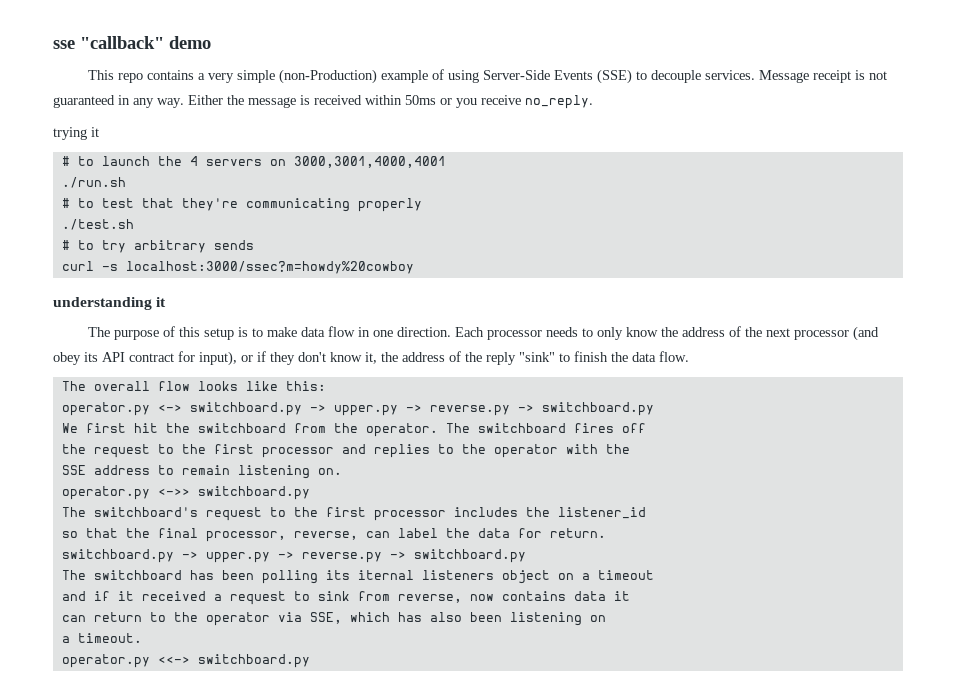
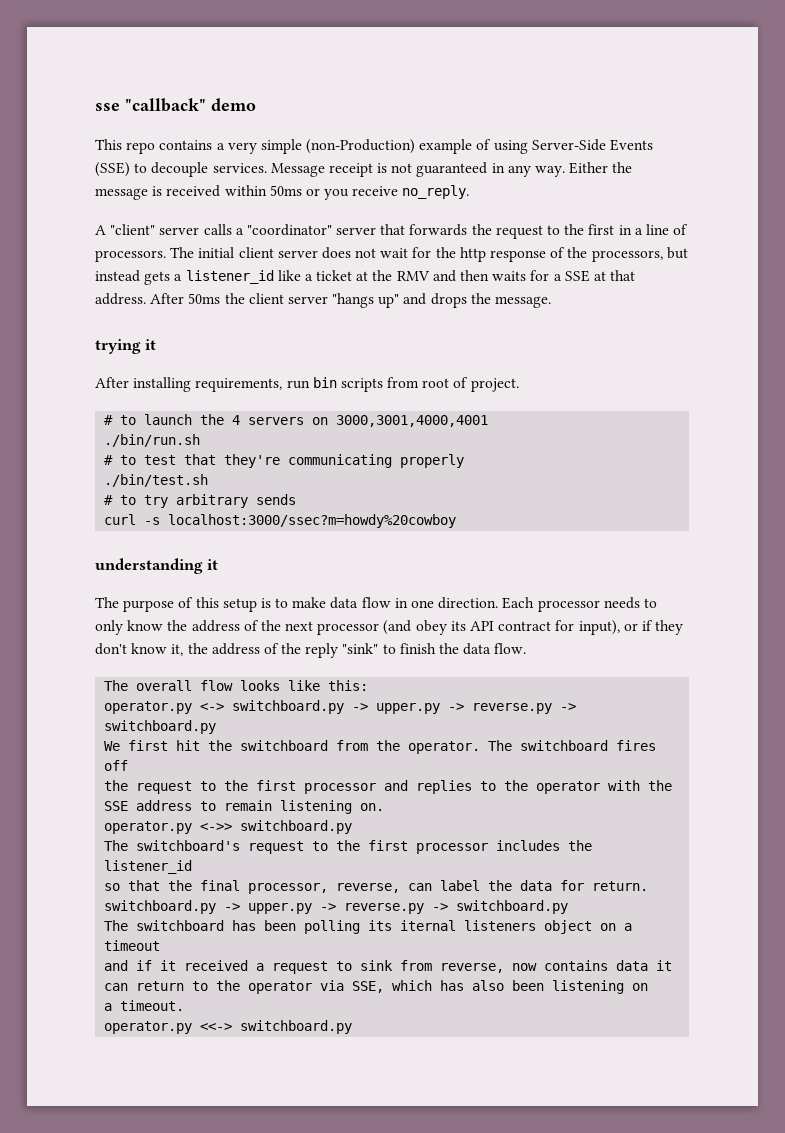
[53,127,99,140] trying it -> [95,224,689,239] [95,247,688,262] [95,270,636,285] [95,293,552,308] [95,339,157,354] [95,377,519,392] A "client" server calls a "coordinator" server that forwards the request to the first in a line of processors. The initial client server does not wait for the http response of the processors, but instead gets a listener_id like a ticket at the RMV and then waits for a SSE at that address. After 50ms the client server "hangs up" and drops the message. // trying it // After installing requirements, run bin scripts from root of project.
[61,177,126,188] ./run.sh -> [104,434,201,447] ./bin/run.sh
[61,219,134,230] ./test.sh -> [104,474,209,487] ./bin/test.sh

